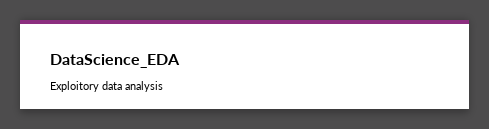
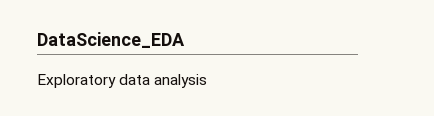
[50,81,99,92] Exploitory -> [37,74,116,88] Exploratory

